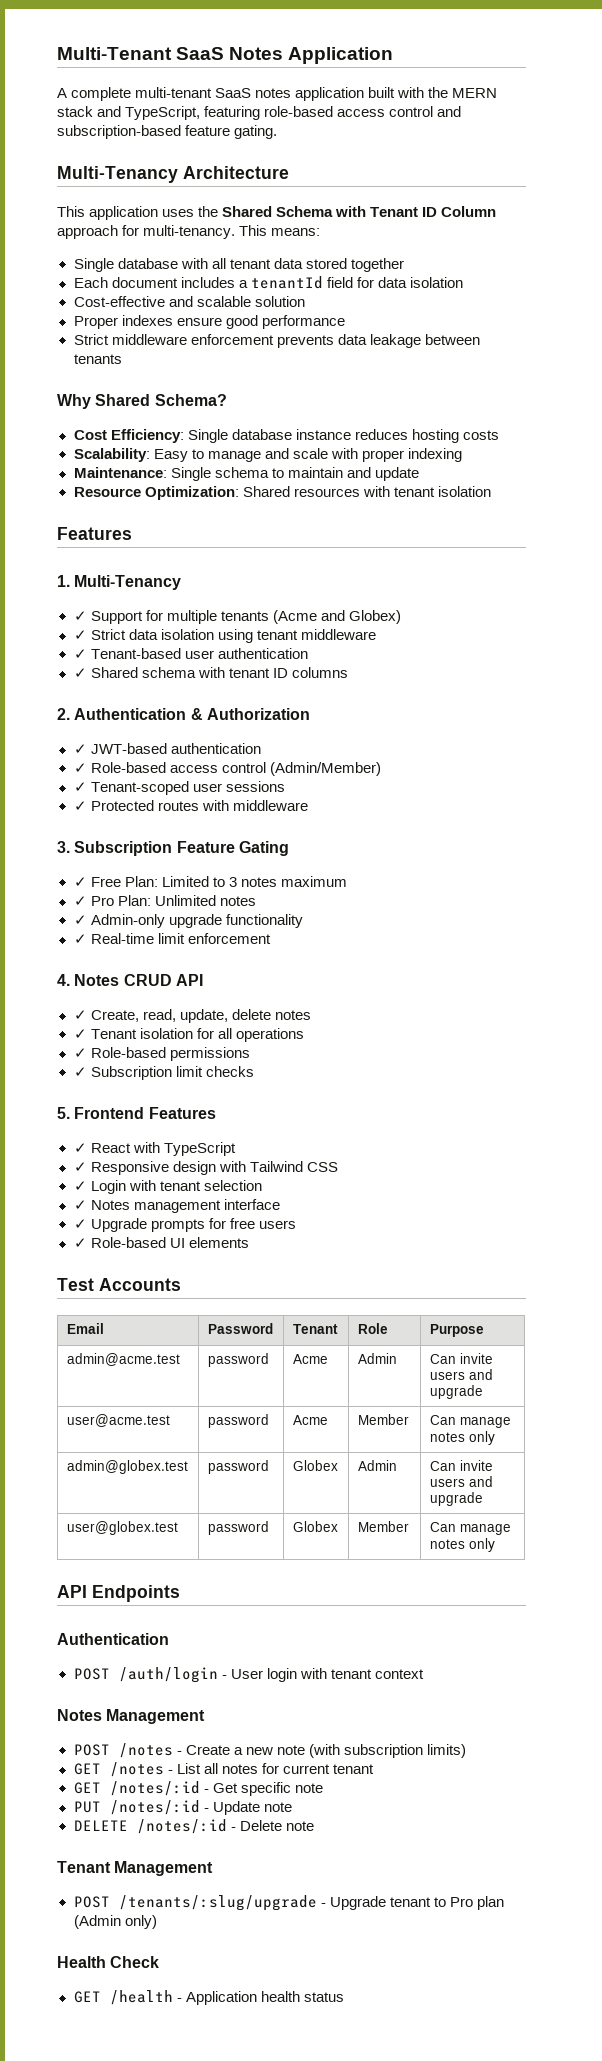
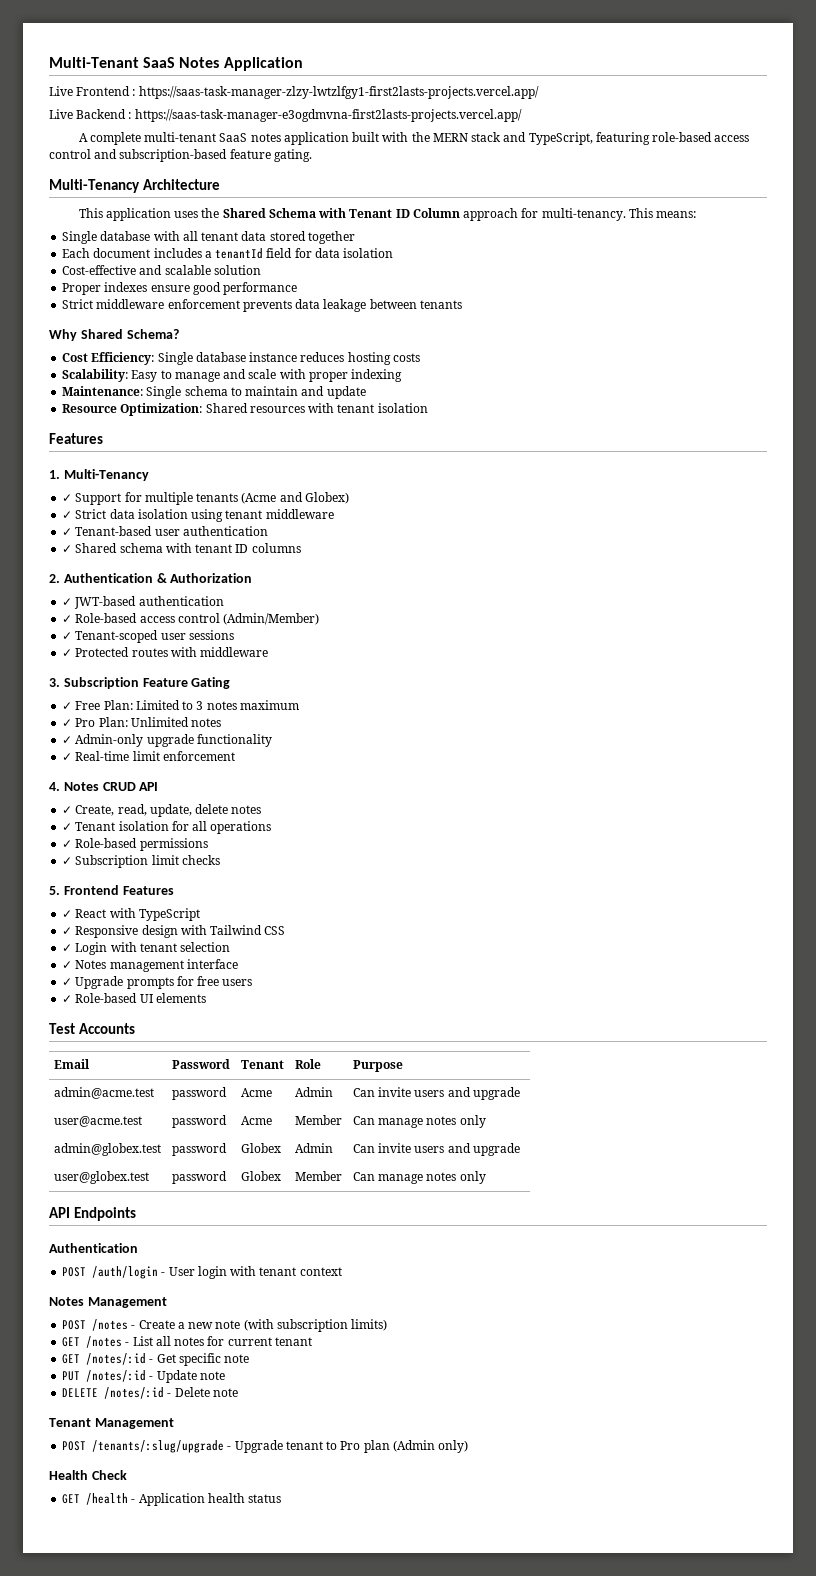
(394, 55) none -> [49,86,539,99] [49,109,522,122] // Live Frontend : https://saas-task-manager-zlzy-lwtzlfgy1-first2lasts-projects.vercel.app/ // Live Backend : https://saas-task-manager-e3ogdmvna-first2lasts-projects.vercel.app/

